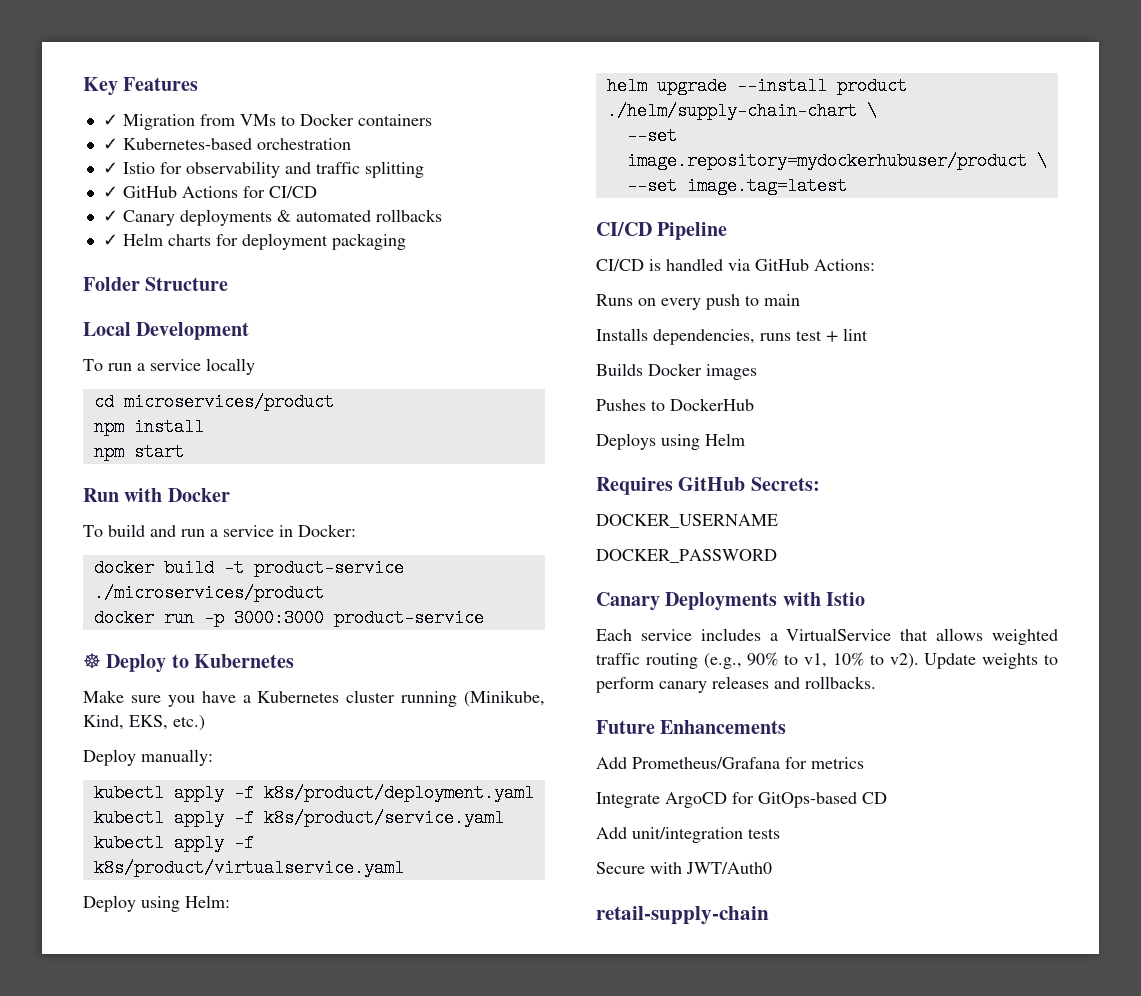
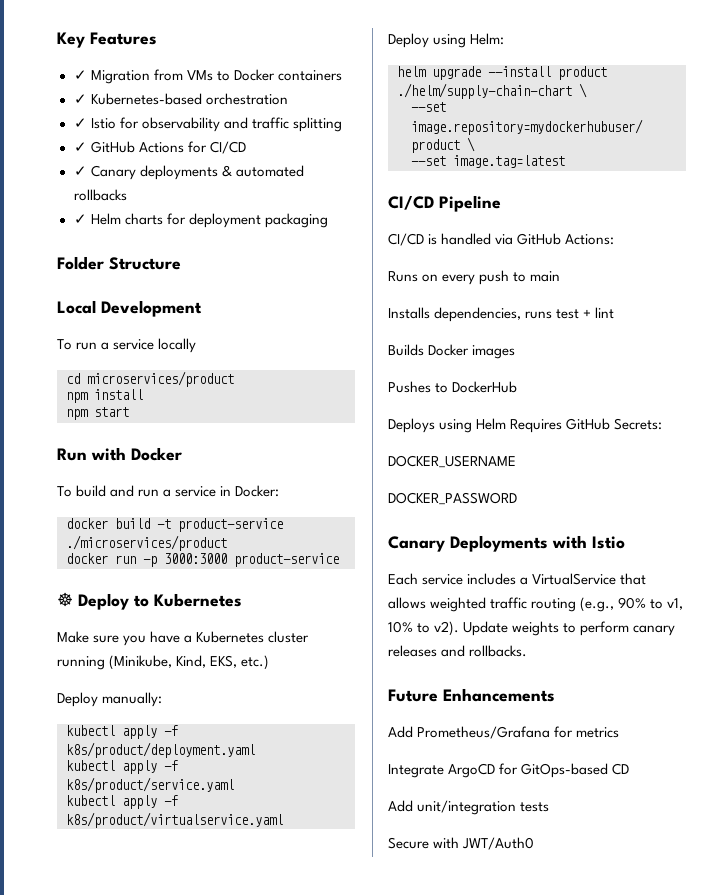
(745, 439) // -> (507, 424) none
[596,906,769,925] // retail-supply-chain -> (535, 843) none

